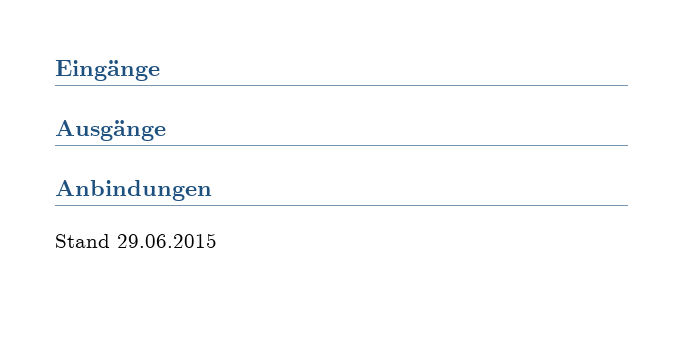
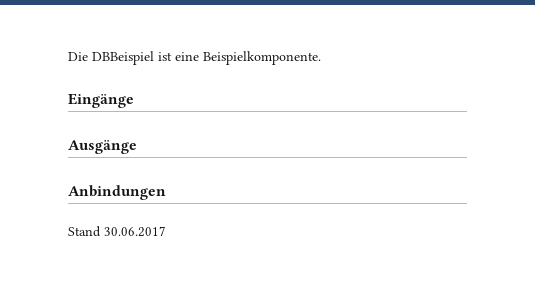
(55, 70) none -> [68,51,321,65] Die DBBeispiel ist eine Beispielkomponente. //
[117,233,217,248] 29.06.2015 -> [104,226,166,237] 30.06.2017

